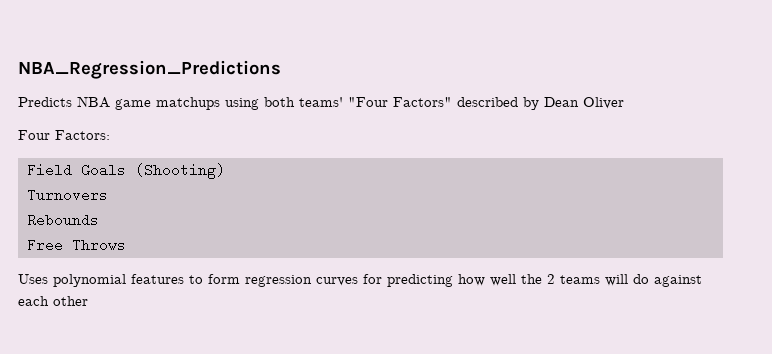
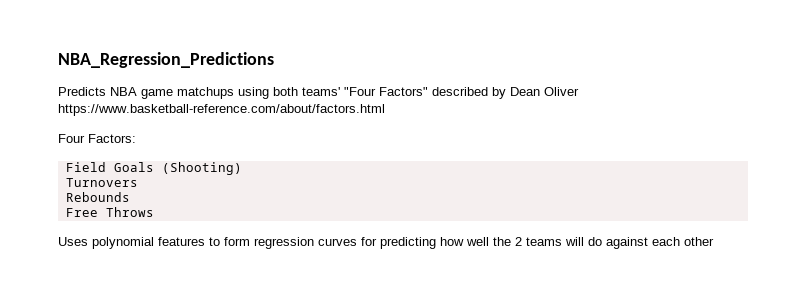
(624, 103) none -> [58,104,385,116] https://www.basketball-reference.com/about/factors.html

